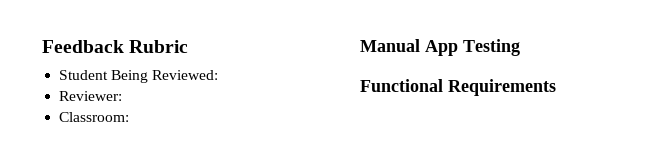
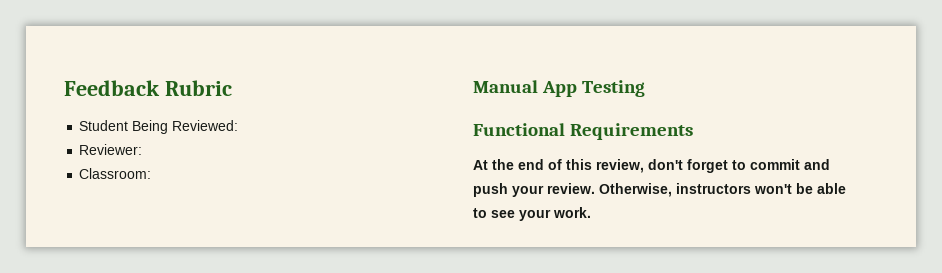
(556, 87) none -> [473,159,830,173] [473,183,846,197] [473,207,591,221] // At the end of this review, don't forget to commit and push your review. Otherwise, instructors won't be able to see your work.

